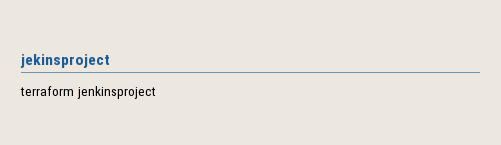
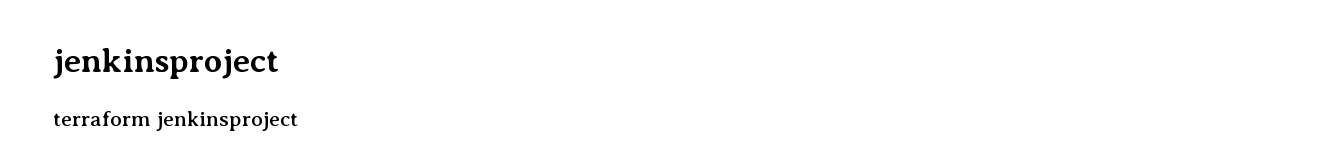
[20,54,110,68] jekinsproject -> [53,48,279,79] jenkinsproject

